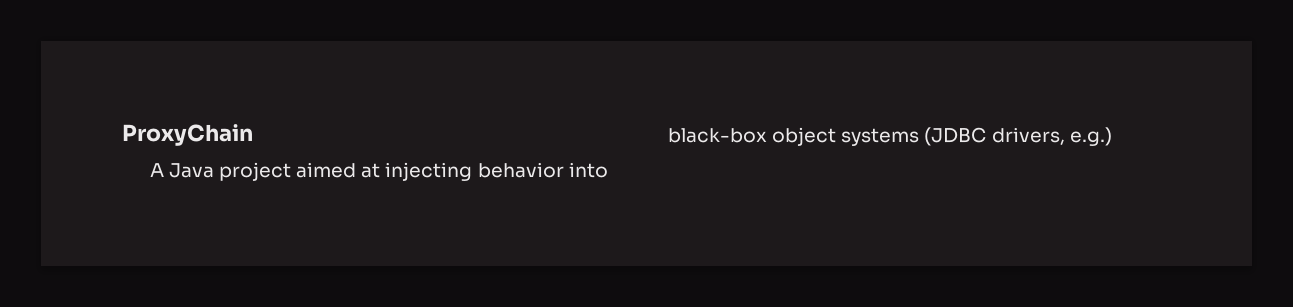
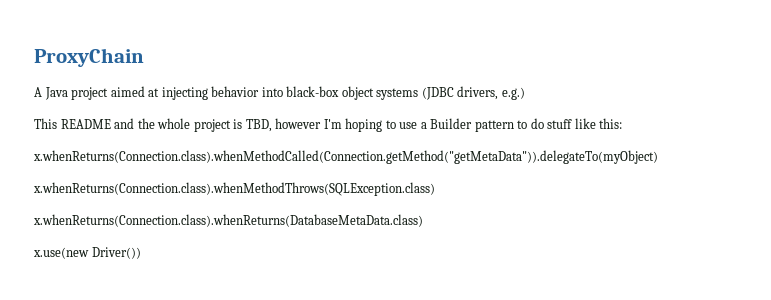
(1112, 136) none -> [34,118,623,132] [33,150,658,164] [33,182,435,196] [33,214,423,227] [33,247,141,259] // This README and the whole project is TBD, however I'm hoping to use a Builder pattern to do stuff like this: // x.whenReturns(Connection.class).whenMethodCalled(Connection.getMethod("getMetaData")).delegateTo(myObject) // x.whenReturns(Connection.class).whenMethodThrows(SQLException.class) // x.whenReturns(Connection.class).whenReturns(DatabaseMetaData.class) // x.use(new Driver())

